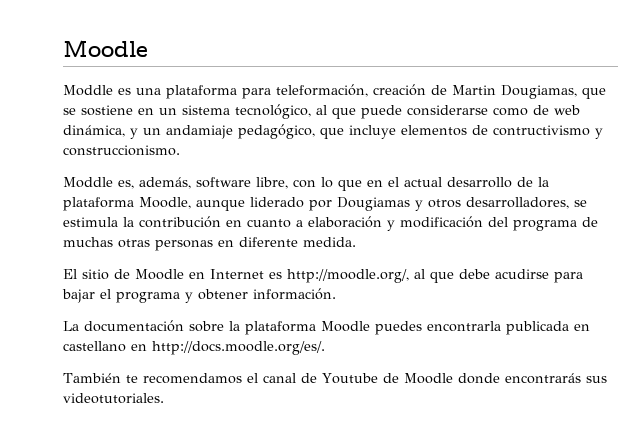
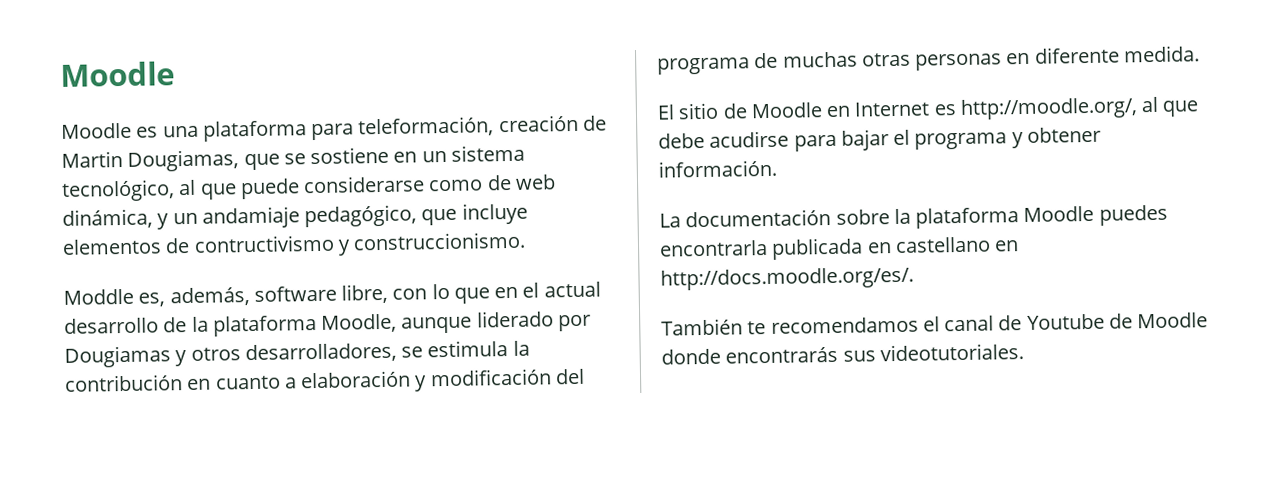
[63,85,113,96] Moddle -> [61,122,132,139] Moodle

